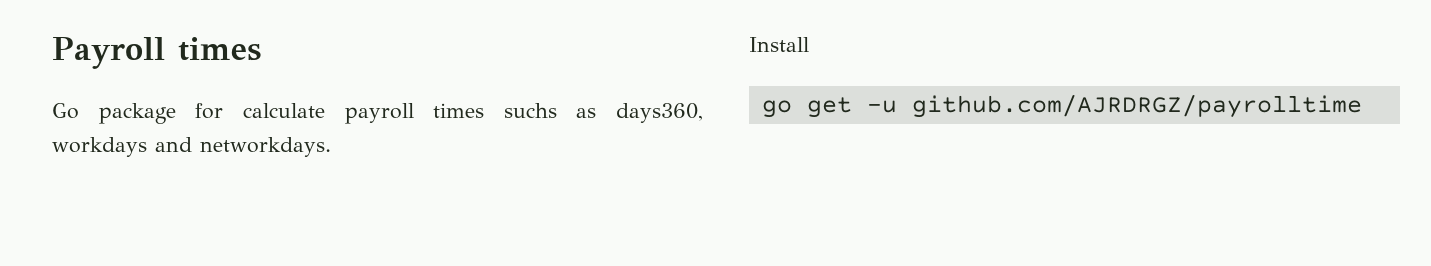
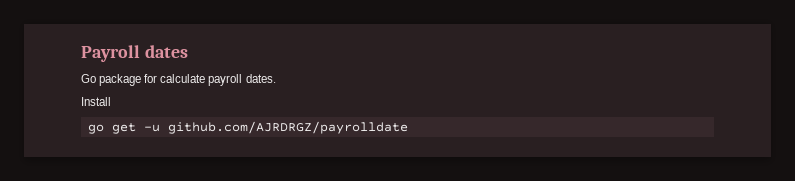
[177,37,261,61] times -> [144,45,188,58] dates
[433,103,703,123] [52,137,331,157] times suchs as days360, workdays and networkdays. -> [245,74,276,83] dates.
[911,94,1362,118] github.com/AJRDRGZ/payrolltime -> [167,121,408,134] github.com/AJRDRGZ/payrolldate

